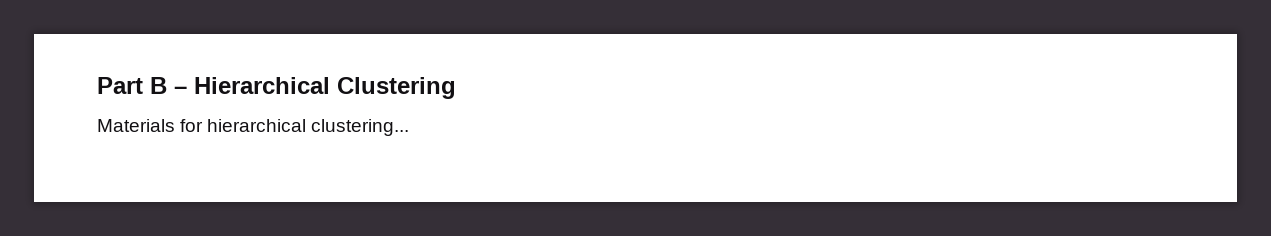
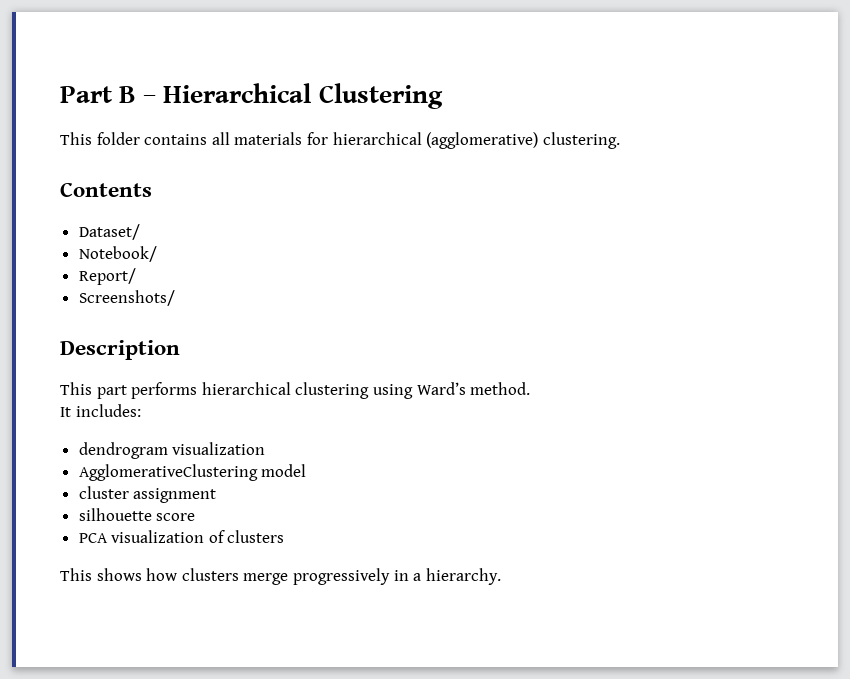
[97,119,410,136] Materials for hierarchical clustering... -> [60,132,620,149] [60,182,152,197] [78,224,140,240] [78,246,157,262] [78,268,136,285] [78,290,175,306] [60,340,180,360] [60,382,531,399] [60,404,141,417] [78,442,266,459] [78,464,307,481] [78,486,217,503] [78,508,196,521] [78,530,285,543] [60,568,501,585] This folder contains all materials for hierarchical (agglomerative) clustering. // Contents // Dataset/ // Notebook/ // Report/ // Screenshots/ // Description // This part performs hierarchical clustering using Ward’s method. // It includes: // dendrogram visualization // AgglomerativeClustering model // cluster assignment // silhouette score // PCA visualization of clusters // This shows how clusters merge progressively in a hierarchy.

